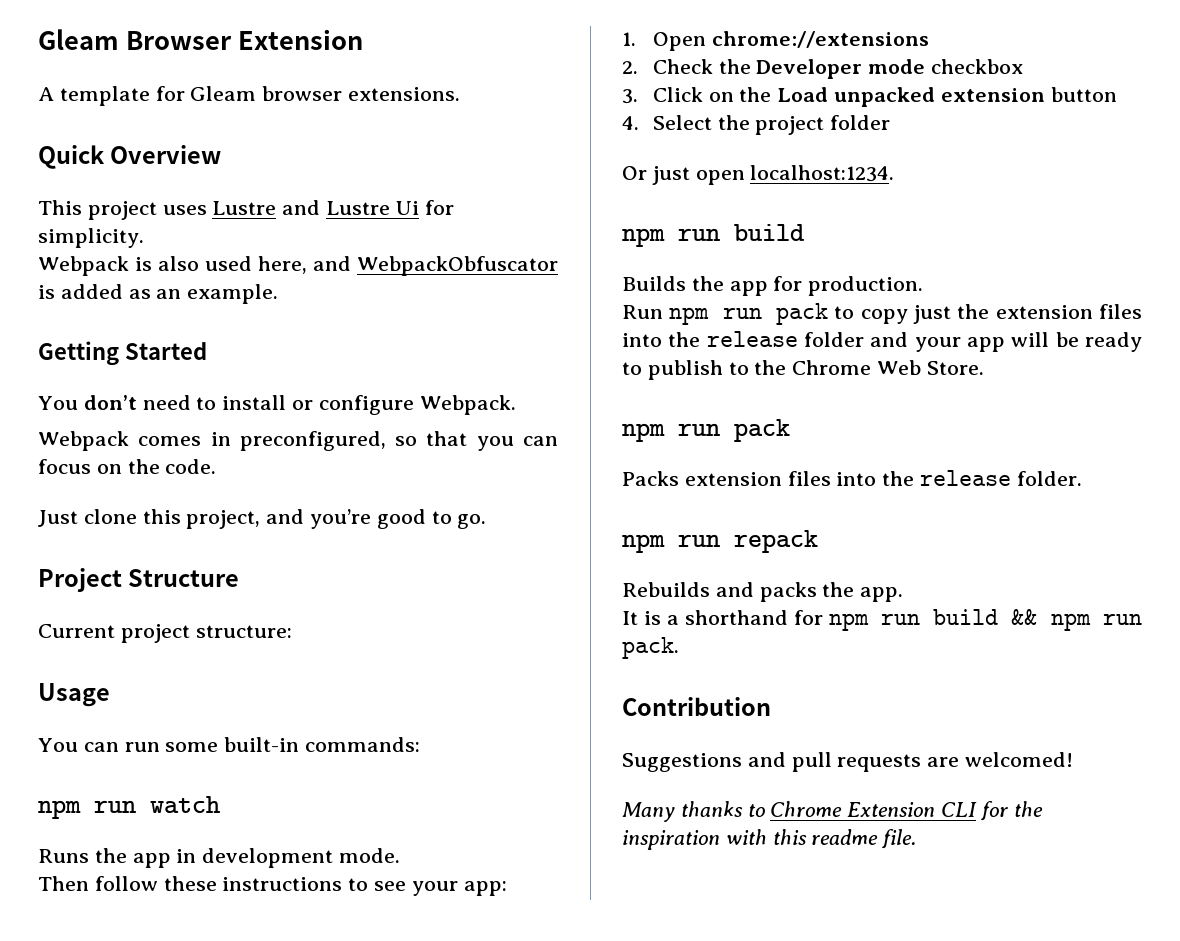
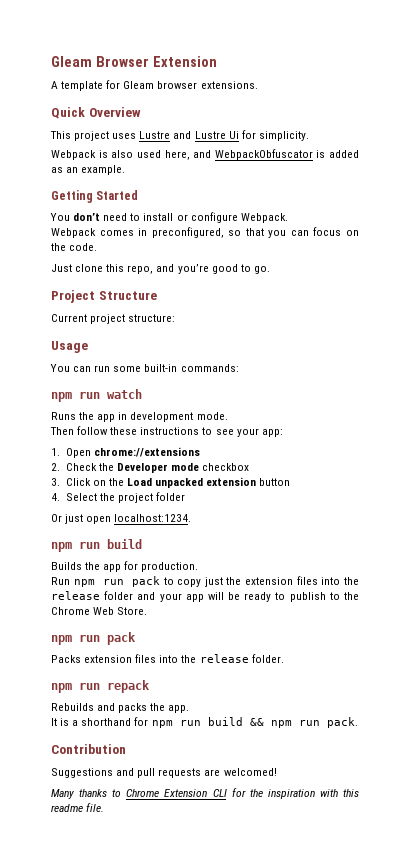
[186,510,261,529] project, -> [127,265,154,274] repo,

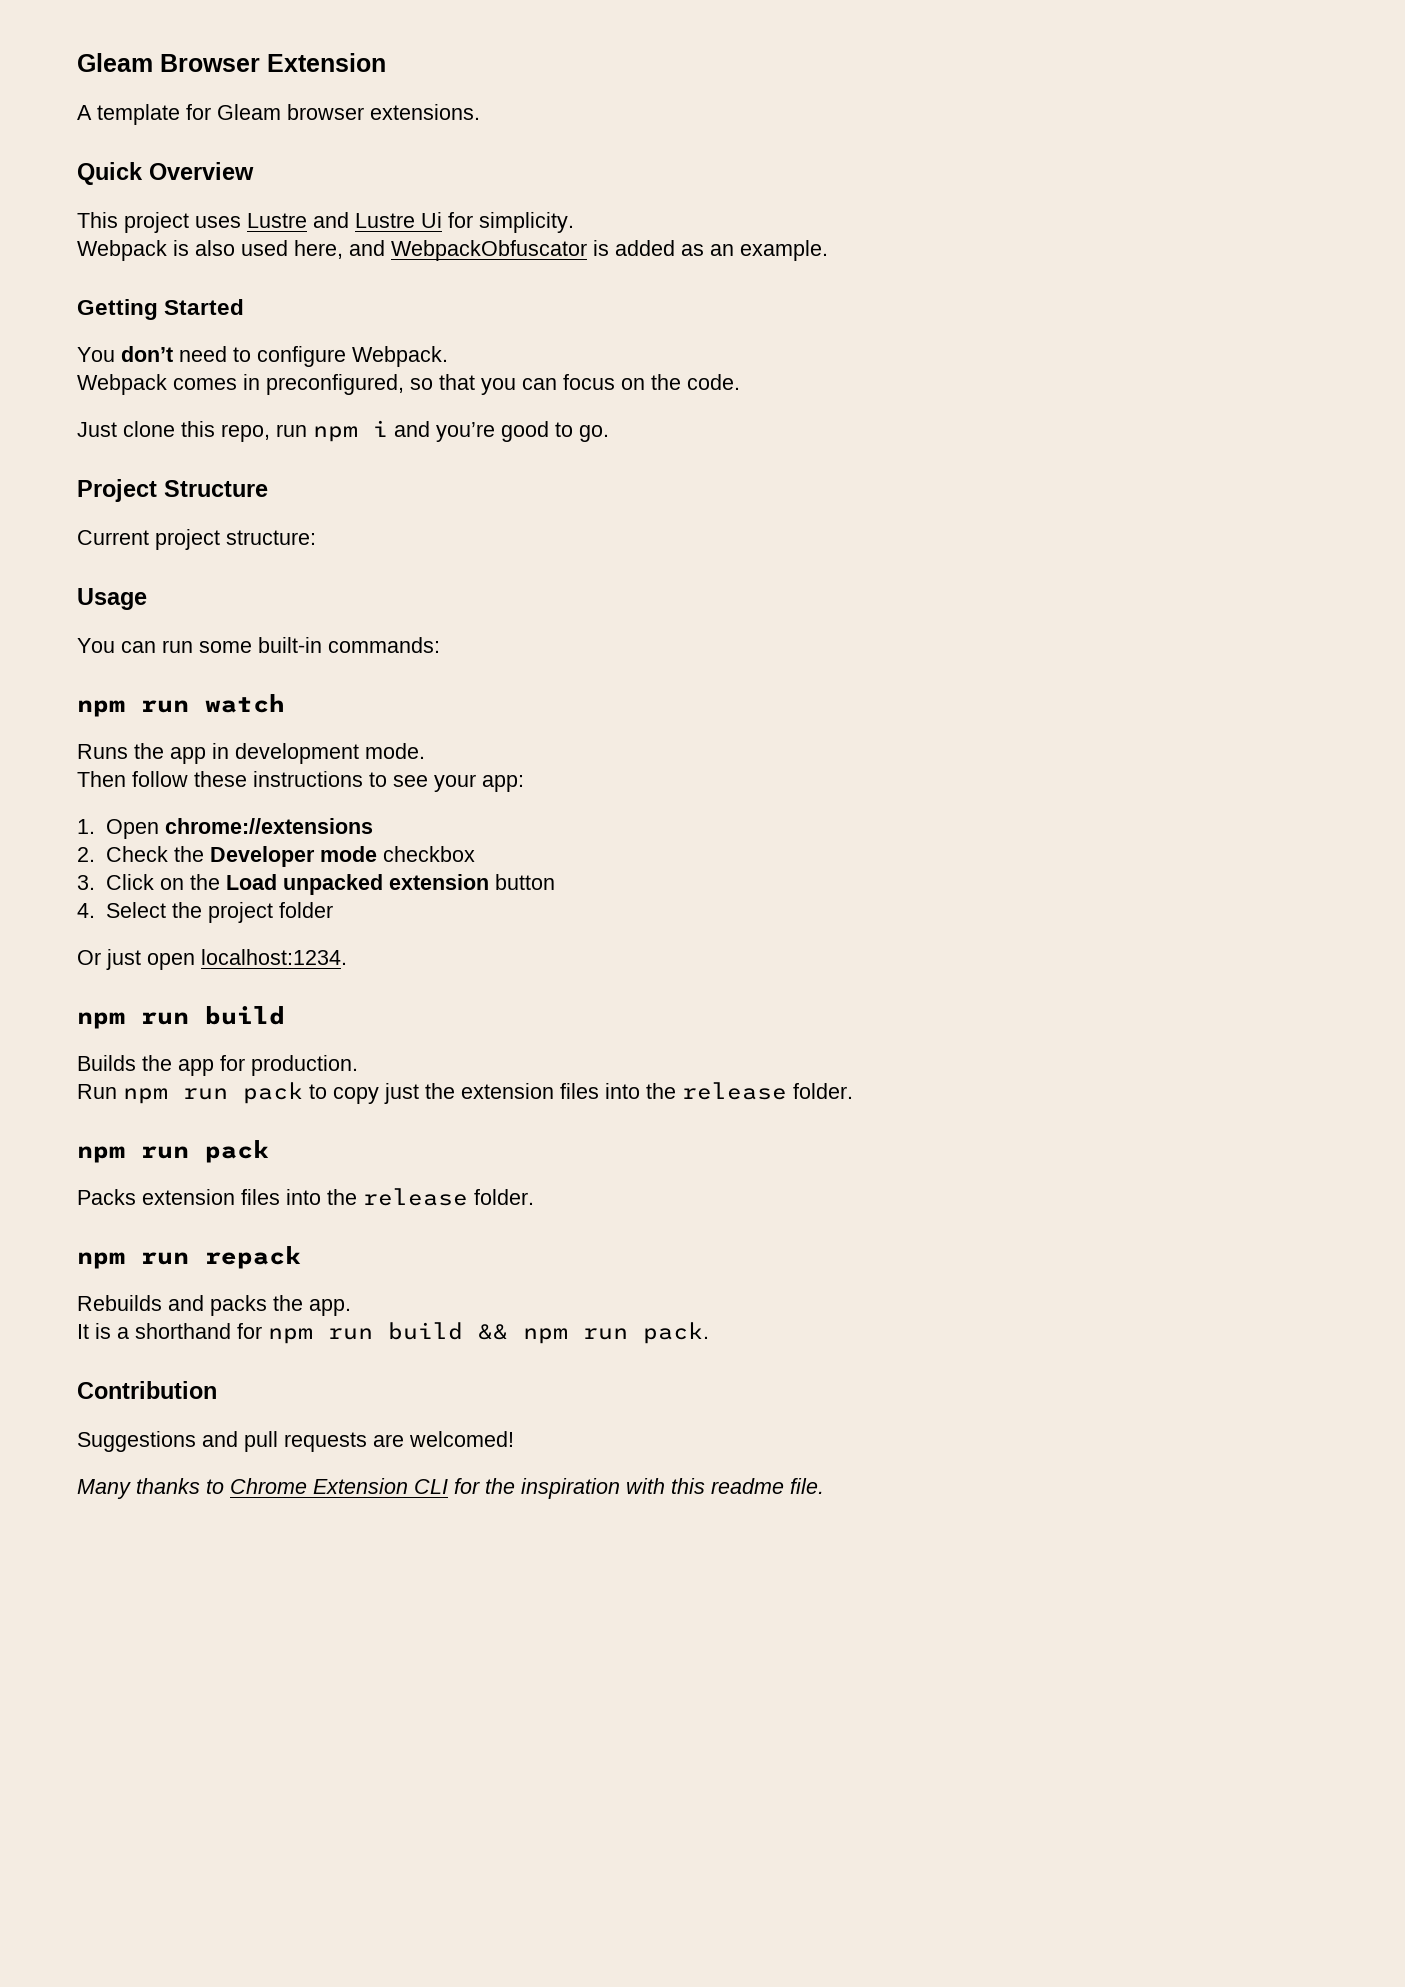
[143,213,188,221] install or -> (251, 354) none
(154, 269) none -> [276,420,388,442] run npm i
[104,591,360,602] [51,607,148,615] folder and your app will be ready to publish to the Chrome Web Store. -> [793,1083,853,1099] folder.

